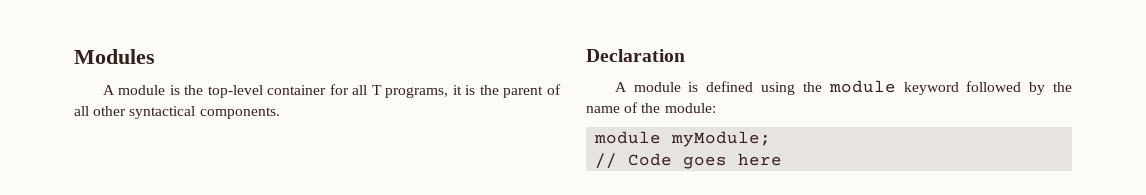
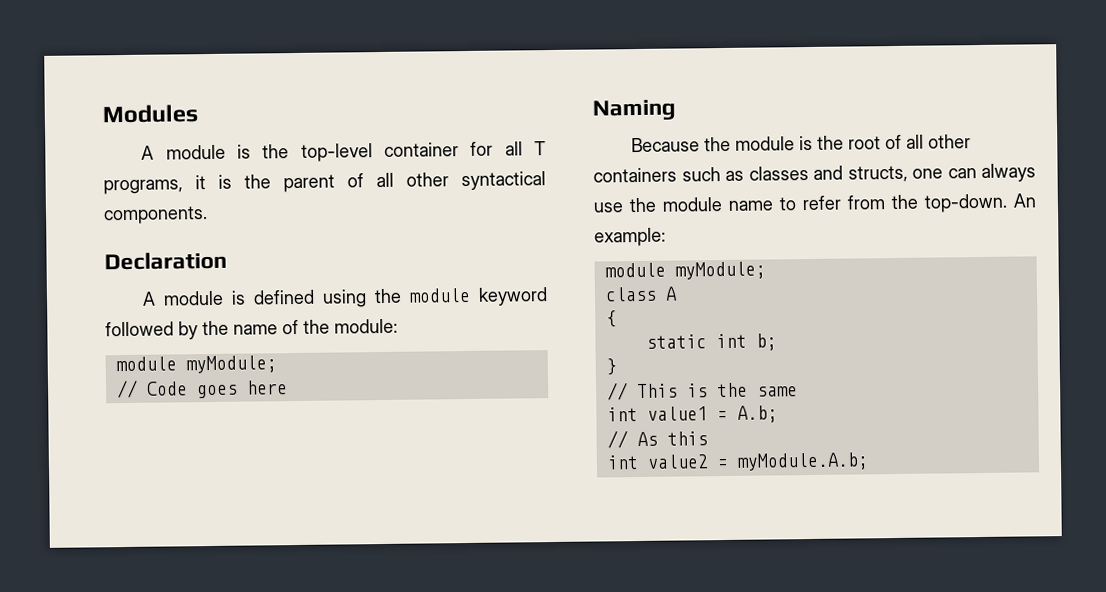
(783, 159) none -> [592,99,676,121] [631,134,972,153] [593,163,1036,183] [593,193,1036,213] [594,227,666,247] [604,261,766,280] [604,286,677,302] [605,310,617,328] [645,333,777,351] [605,358,617,376] [606,382,798,401] [606,405,778,423] [606,430,708,449] [606,452,869,471] // Naming // Because the module is the root of all other containers such as classes and structs, one can always use the module name to refer from the top-down. An example: // module myModule; // class A // { // static int b; // } // // This is the same // int value1 = A.b; // // As this // int value2 = myModule.A.b;

